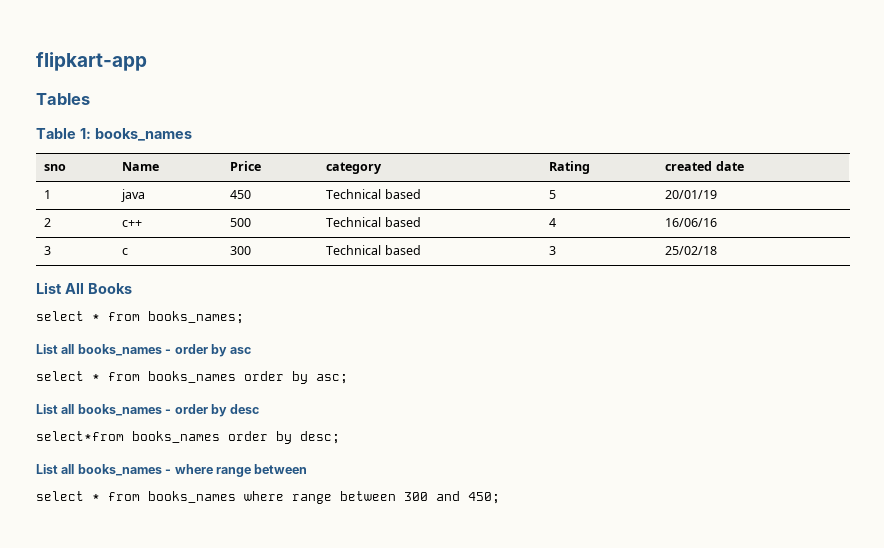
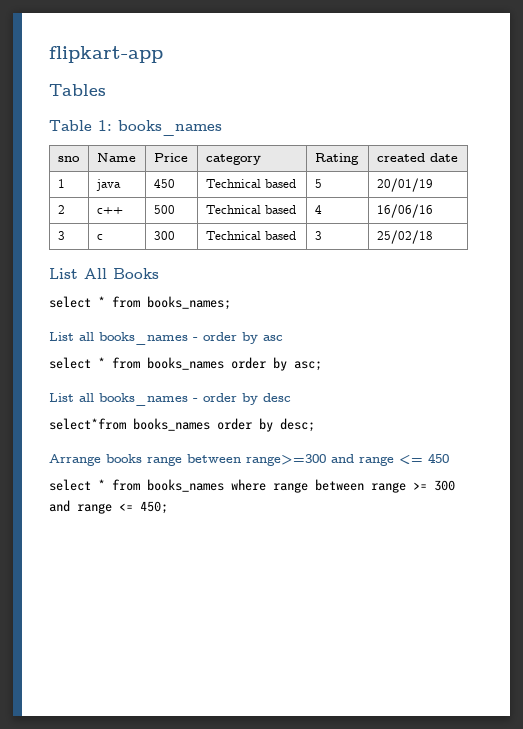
[36,464,308,477] List all books_names - where range between -> [49,453,449,466] Arrange books range between range>=300 and range <= 450
[404,491,460,501] 300 and -> [371,480,455,493] [49,500,133,514] range >= 300 and range <=

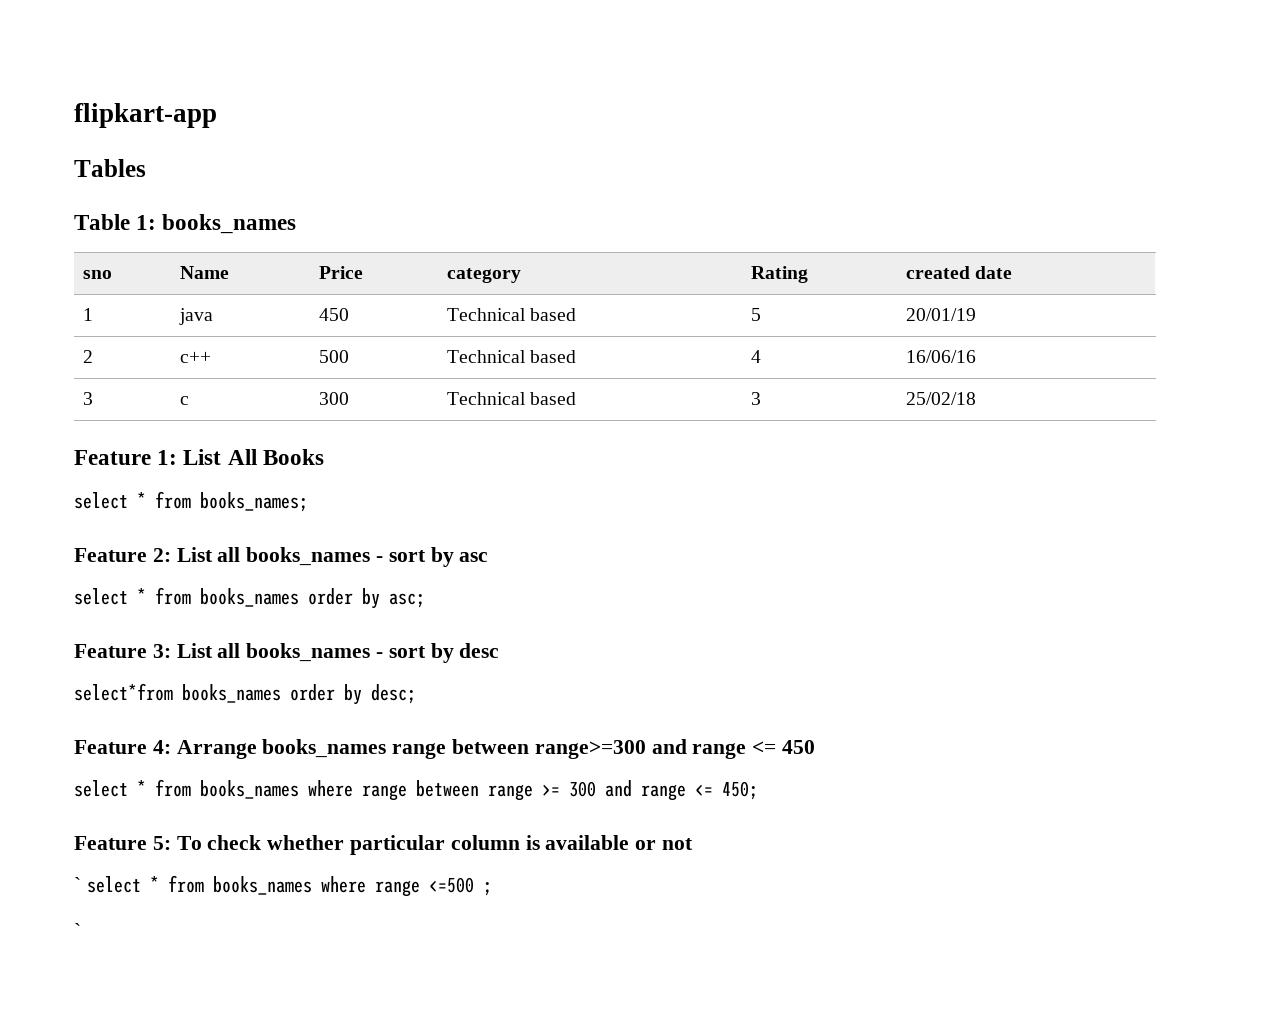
(433, 237) none -> [74,450,178,465] Feature 1:
[49,332,237,345] List all books_names - order -> [74,547,426,566] Feature 2: List all books_names - sort
[49,393,237,406] List all books_names - order -> [74,643,426,662] Feature 3: List all books_names - sort
[49,454,142,466] Arrange books -> [74,739,387,759] Feature 4: Arrange books_names
(168, 507) none -> [74,835,694,855] [74,875,492,897] [74,923,81,938] // Feature 5: To check whether particular column is available or not // ` select * from books_names where range <=500 ; // `

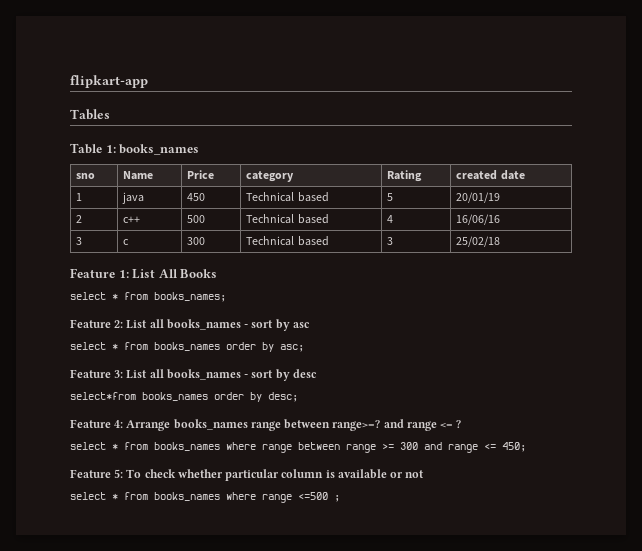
[534,739,816,759] range>=300 and range <= 450 -> [332,419,462,431] range>=? and range <= ?
[74,877,81,892] ` -> (425, 474) none
[74,923,81,938] // ` -> (340, 498) none

